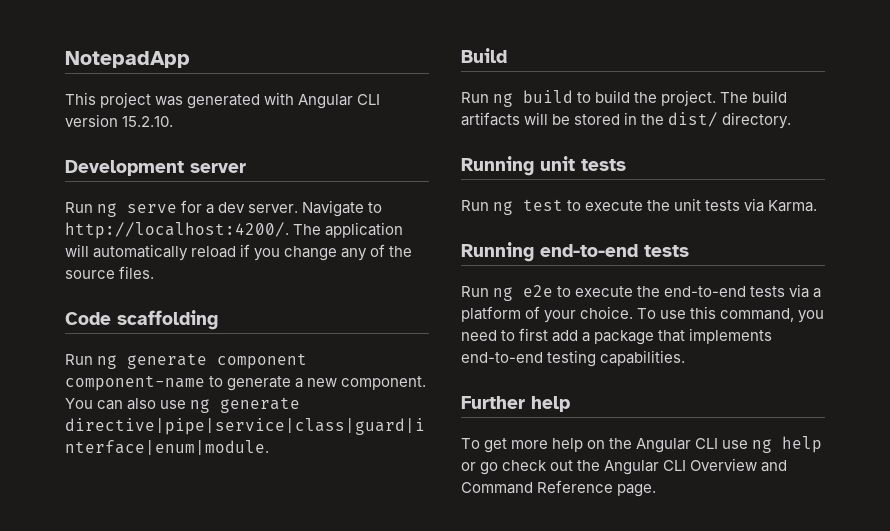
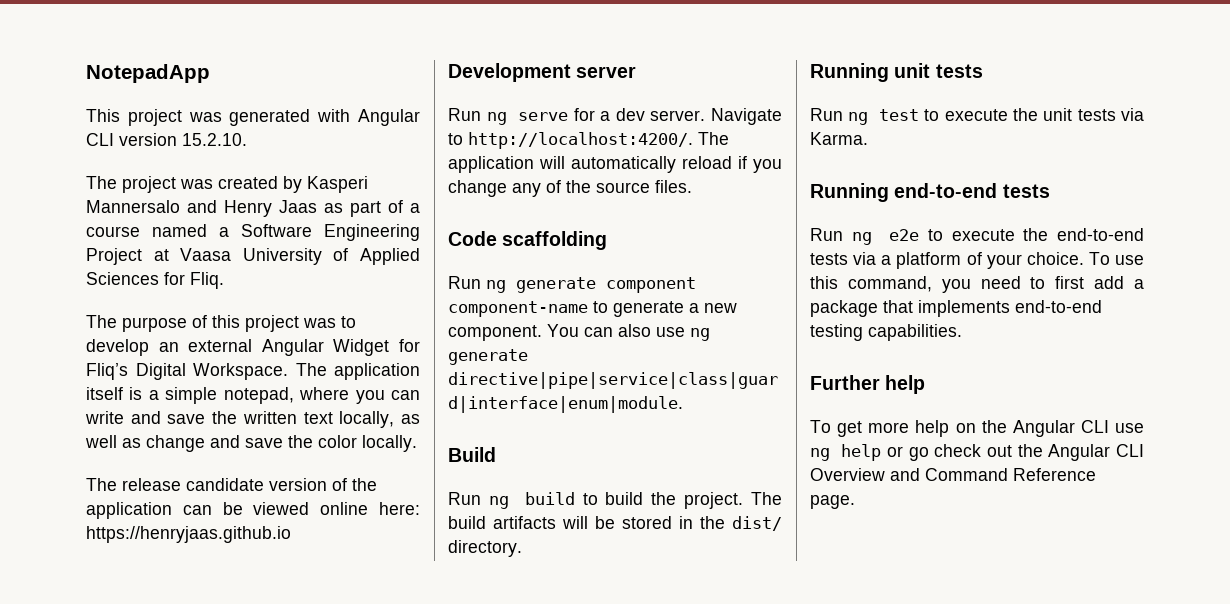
(174, 121) none -> [86,176,368,193] [86,200,420,217] [86,224,420,241] [86,248,420,265] [86,272,224,289] [86,315,356,332] [86,339,420,356] [86,363,420,380] [86,387,420,404] [85,411,421,428] [85,435,417,452] [86,478,377,491] [86,502,421,519] [86,526,291,543] // The project was created by Kasperi Mannersalo and Henry Jaas as part of a course named a Software Engineering Project at Vaasa University of Applied Sciences for Fliq. // The purpose of this project was to develop an external Angular Widget for Fliq’s Digital Workspace. The application itself is a simple notepad, where you can write and save the written text locally, as well as change and save the color locally. // The release candidate version of the application can be viewed online here: https://henryjaas.github.io

